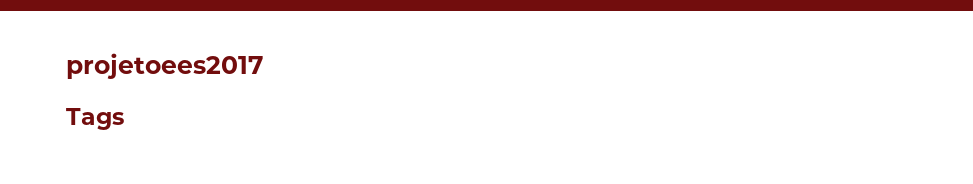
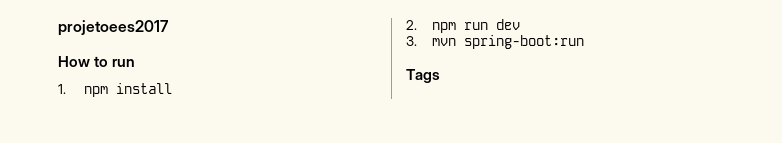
(264, 66) none -> [58,56,136,67] [58,83,173,97] [406,19,521,33] [406,35,585,49] // How to run // 1. npm install // 2. npm run dev // 3. mvn spring-boot:run

